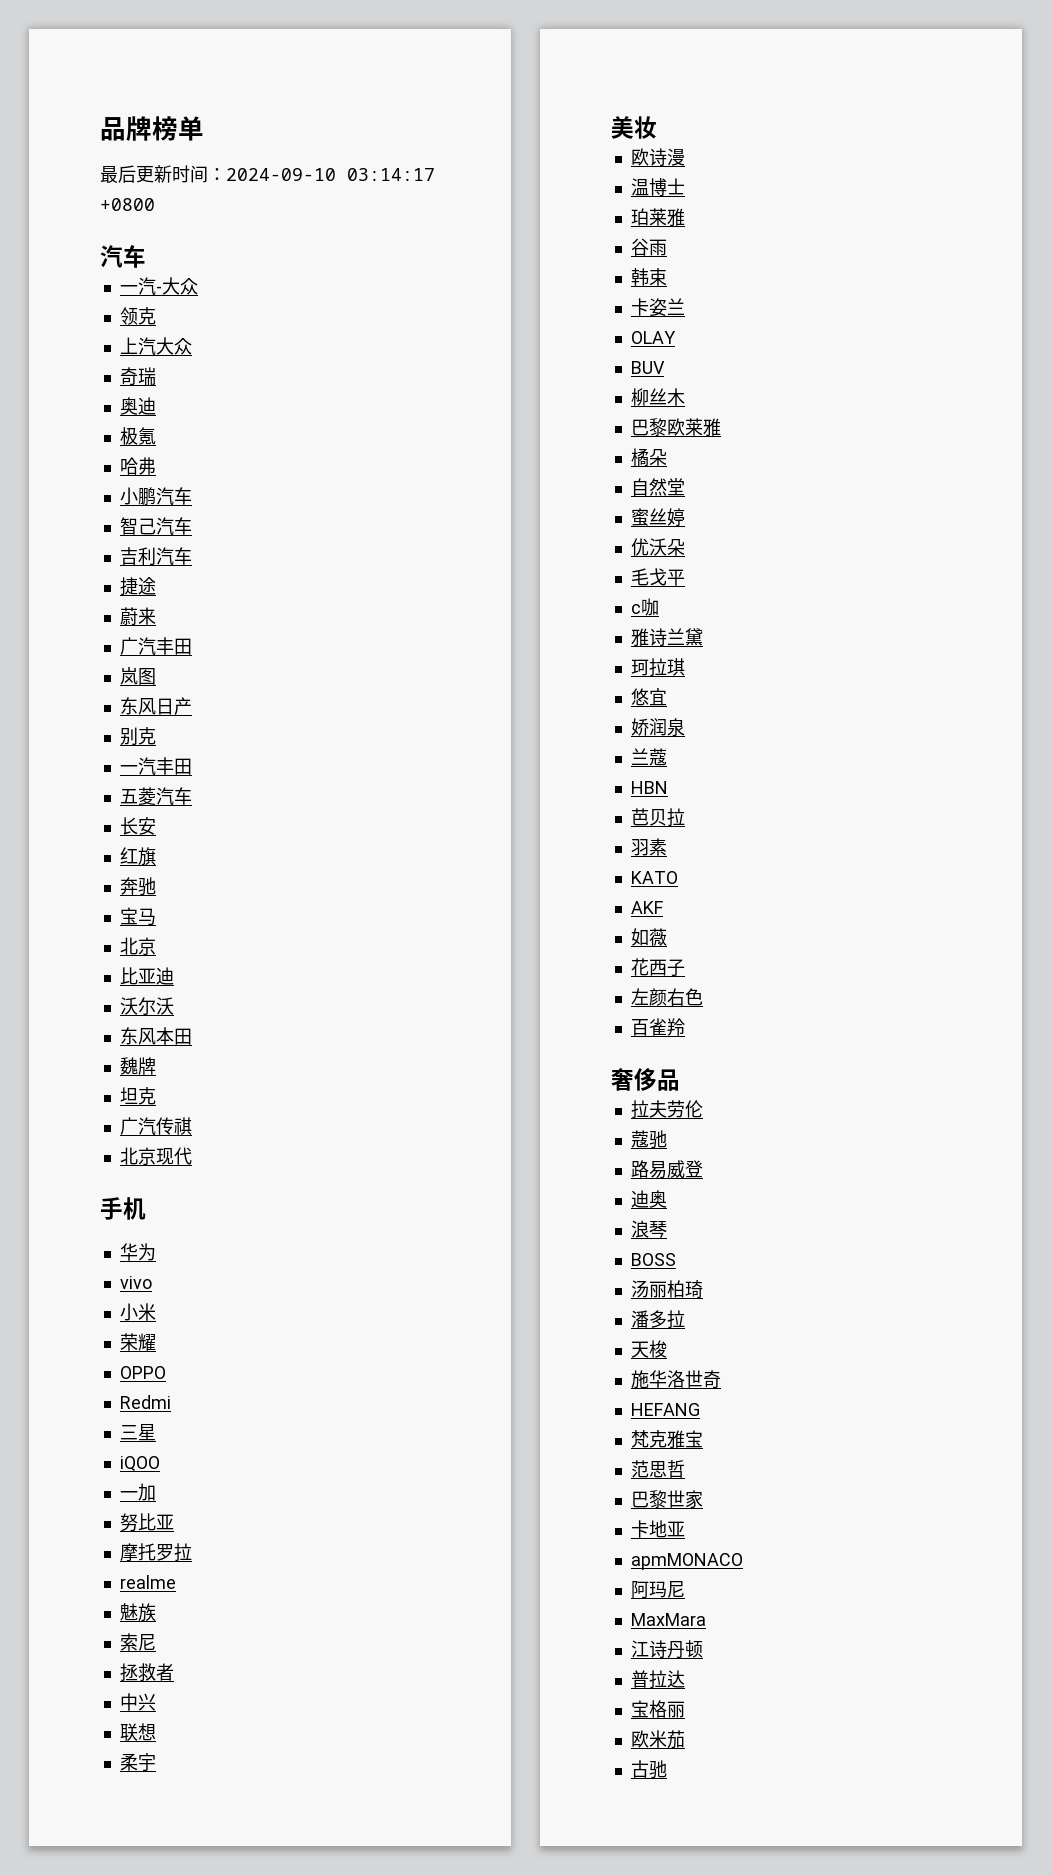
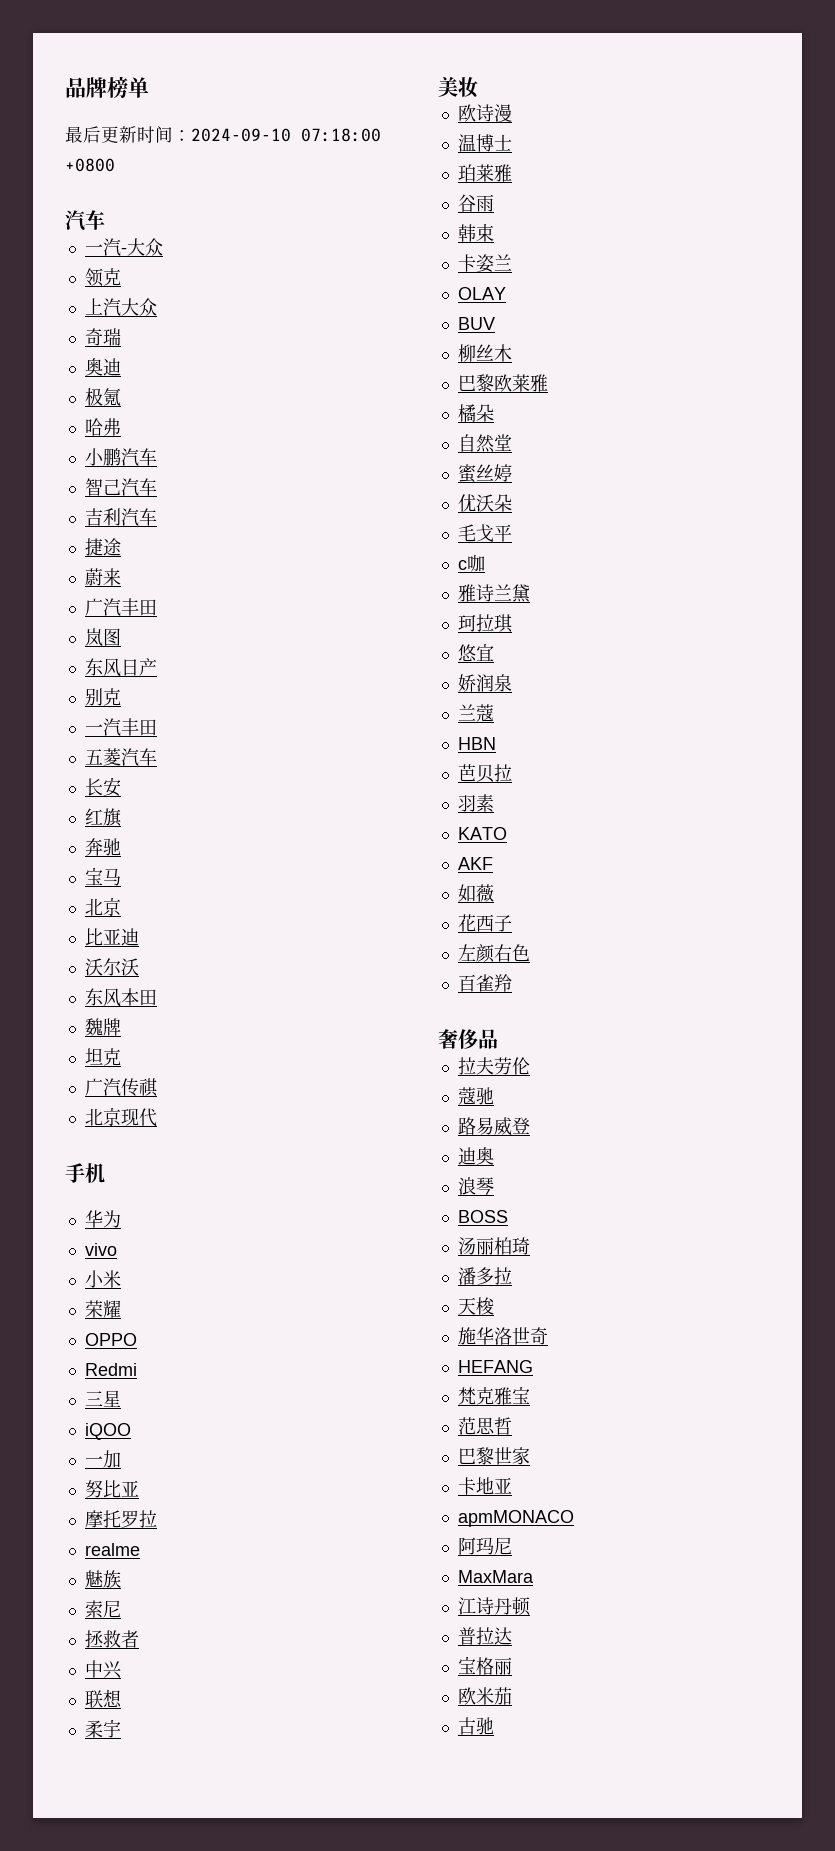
[347,168,435,181] 03:14:17 -> [301,128,381,142] 07:18:00

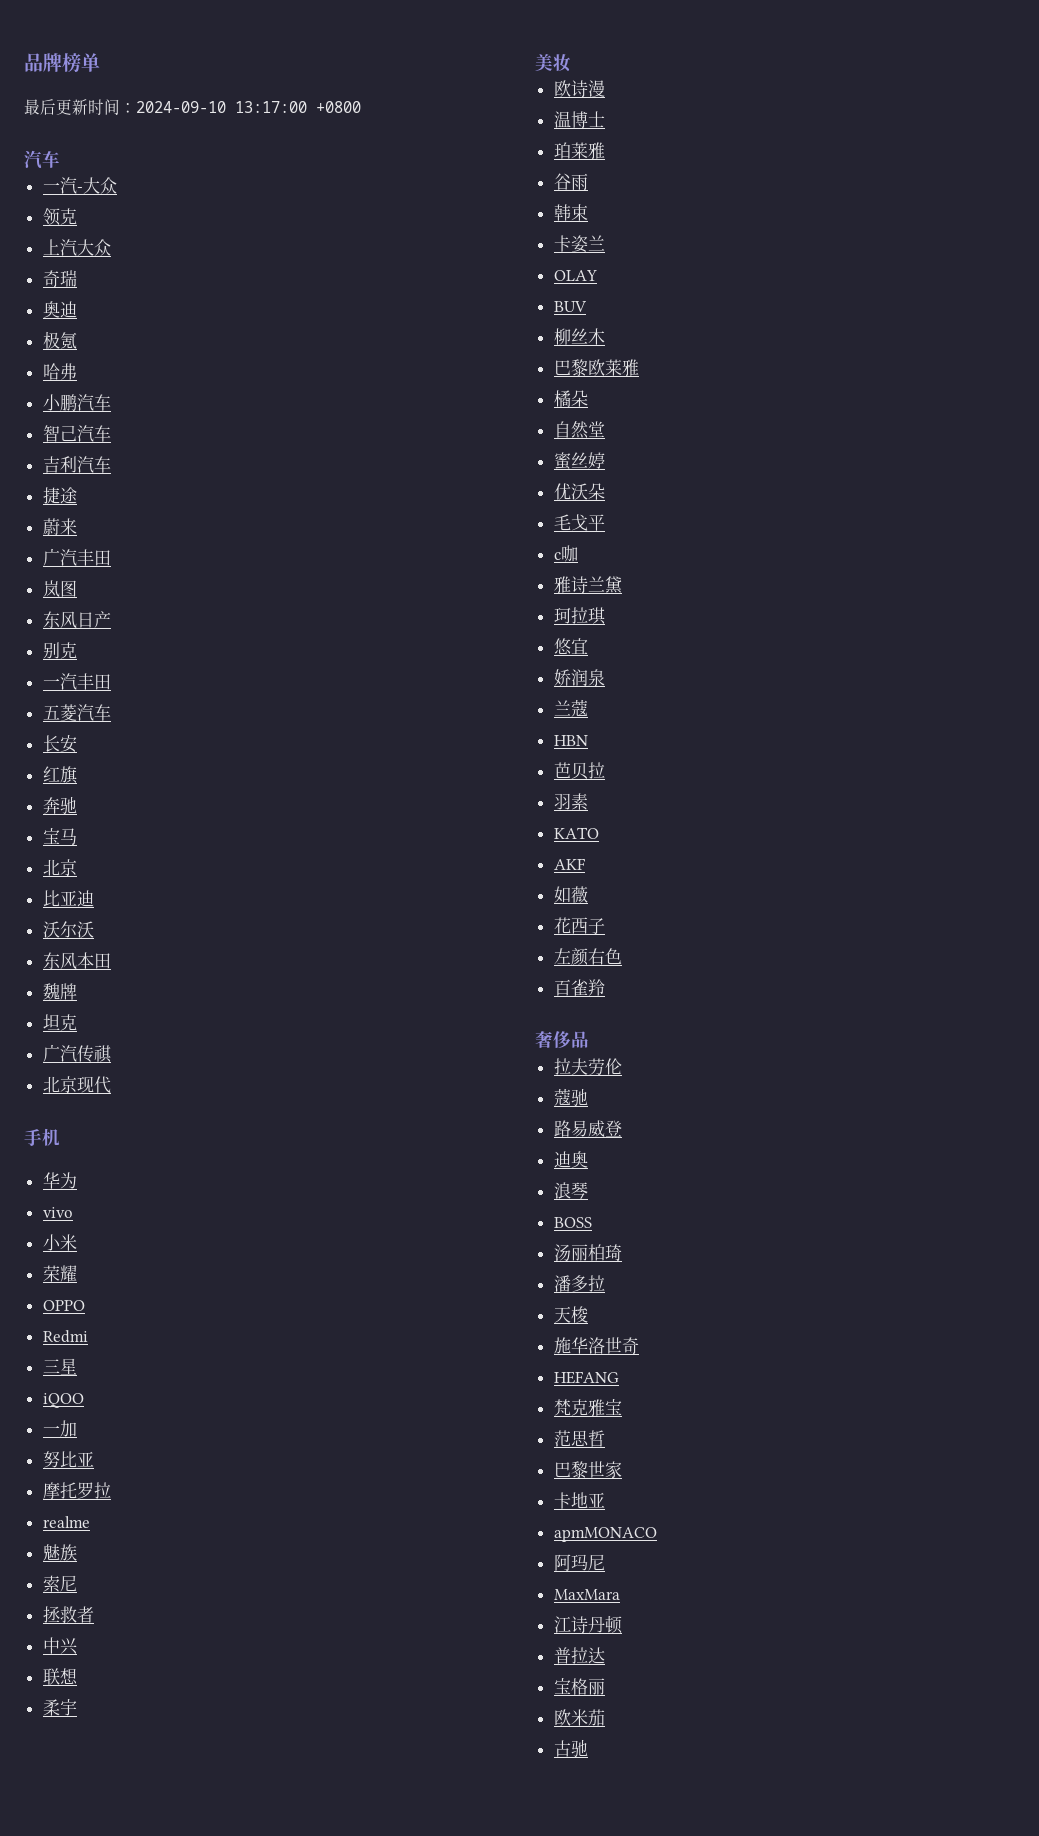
[301,128,381,142] 07:18:00 -> [235,101,307,113] 13:17:00

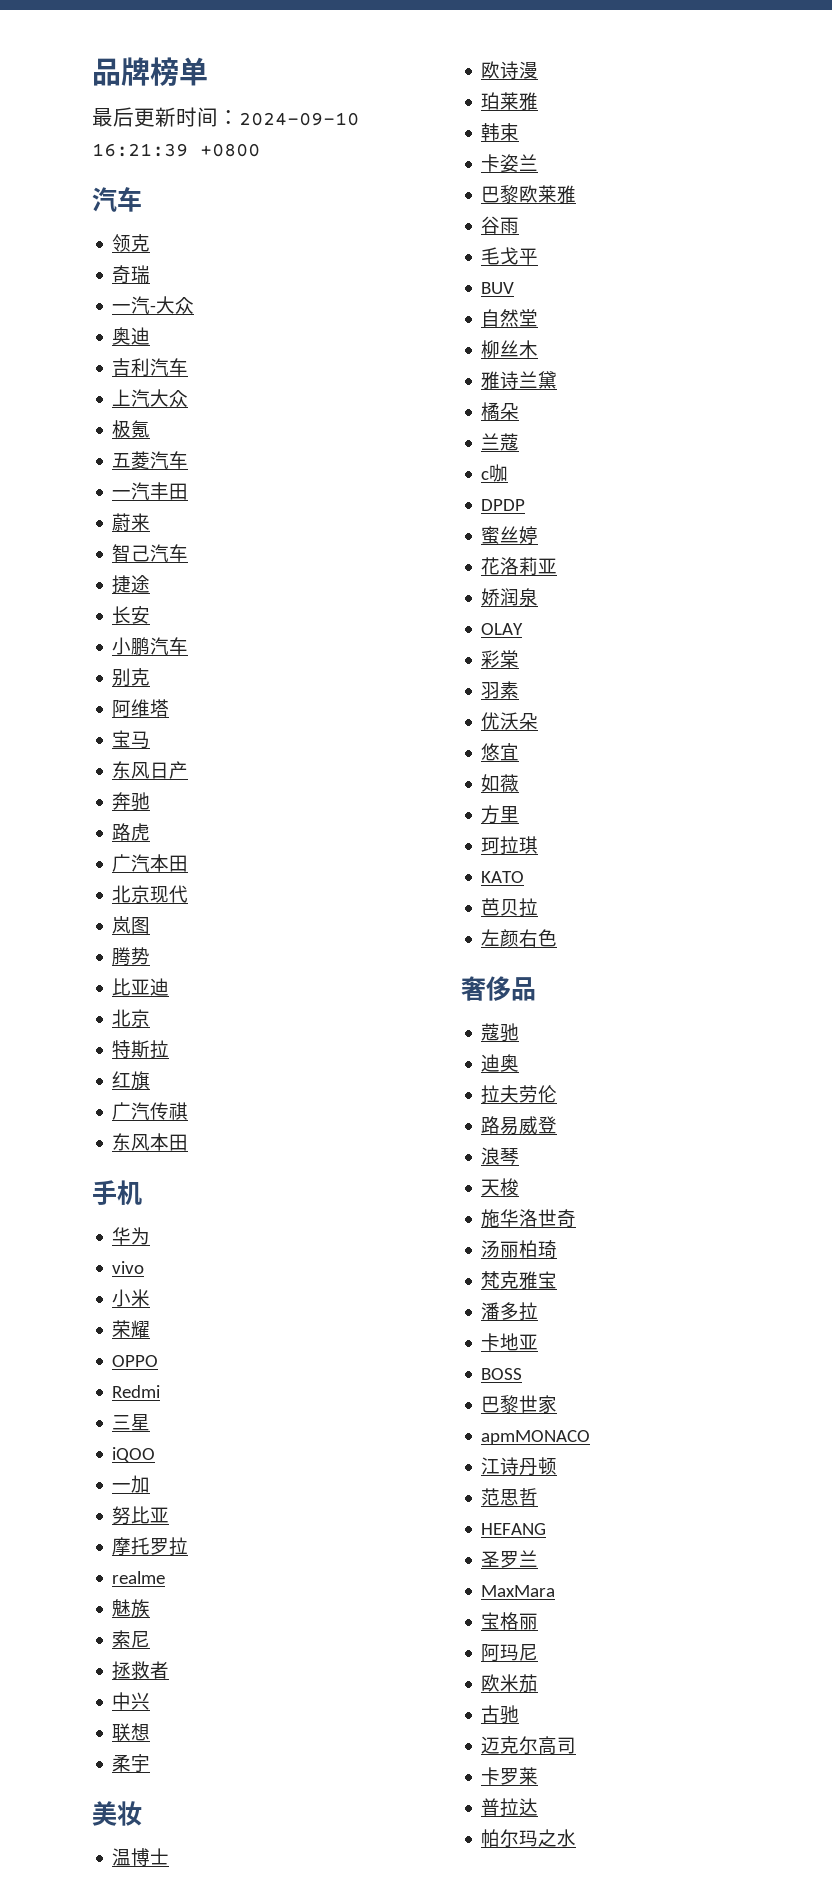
[235,101,307,113] 13:17:00 -> [92,143,188,157] 16:21:39
(60, 159) none -> [112,234,151,252] [112,265,151,283] // 领克 // 奇瑞
[42,208,77,226] 领克 -> [112,327,151,345] [112,358,189,376] 奥迪 // 吉利汽车
[42,270,77,287] [42,301,77,318] // 奇瑞 // 奥迪 -> (189, 398) none
[42,363,77,380] [42,394,111,411] [42,425,111,442] [42,456,111,473] [42,487,77,504] [42,518,77,535] [42,548,111,566] [42,580,77,597] [42,611,111,629] [42,642,77,659] [42,673,111,690] [42,704,111,721] [42,735,77,753] [42,766,77,784] [42,796,77,814] [42,828,77,845] [42,859,77,876] [42,890,94,907] [42,921,94,938] [42,952,111,970] [42,983,77,1000] [42,1014,77,1031] 哈弗 // 小鹏汽车 // 智己汽车 // 吉利汽车 // 捷途 // 蔚来 // 广汽丰田 // 岚图 // 东风日产 // 别克 // 一汽丰田 // 五菱汽车 // 长安 // 红旗 // 奔驰 // 宝马 // 北京 // 比亚迪 // 沃尔沃 // 东风本田 // 魏牌 // 坦克 -> [112,451,189,469] [112,482,189,500] [112,513,151,532] [112,544,189,562] [112,575,151,594] [112,606,151,624] [112,637,189,656] [112,668,151,687] [112,699,170,718] [112,730,151,749] [112,761,189,779] [112,792,151,811] [112,823,151,841] [112,854,189,872] [112,885,189,903] [112,916,151,934] [112,947,151,966] [112,978,170,996] [112,1009,151,1027] [112,1040,170,1059] [112,1071,151,1090] 五菱汽车 // 一汽丰田 // 蔚来 // 智己汽车 // 捷途 // 长安 // 小鹏汽车 // 别克 // 阿维塔 // 宝马 // 东风日产 // 奔驰 // 路虎 // 广汽本田 // 北京现代 // 岚图 // 腾势 // 比亚迪 // 北京 // 特斯拉 // 红旗
[42,1076,111,1094] 北京现代 -> [112,1133,189,1151] 东风本田
(571, 63) none -> [112,1848,170,1866] // 温博士
[553,111,605,128] // 温博士 -> (539, 70) none
[553,173,588,190] // 谷雨 -> (539, 101) none
[553,270,597,281] [553,301,587,312] [553,328,605,345] // OLAY // BUV // 柳丝木 -> (539, 162) none
[553,390,588,407] [553,421,605,439] [553,452,605,470] [553,483,605,500] [553,514,605,531] [553,545,578,562] [553,576,622,594] [553,607,606,625] [553,638,588,655] [553,669,605,686] [553,699,588,717] [553,735,588,746] [553,762,605,780] [553,793,588,810] [553,827,599,839] [553,858,586,870] [553,886,588,903] [553,917,605,934] 橘朵 // 自然堂 // 蜜丝婷 // 优沃朵 // 毛戈平 // c咖 // 雅诗兰黛 // 珂拉琪 // 悠宜 // 娇润泉 // 兰蔻 // HBN // 芭贝拉 // 羽素 // KATO // AKF // 如薇 // 花西子 -> [481,216,520,234] [481,247,539,265] [481,282,515,294] [481,309,539,327] [481,340,539,358] [481,371,558,389] [481,402,520,420] [481,433,520,451] [481,464,509,482] [481,499,526,511] [481,526,539,544] [481,557,558,575] [481,588,539,606] [481,623,524,635] [481,650,520,668] [481,681,520,699] [481,712,539,730] [481,743,520,761] [481,774,520,792] [481,805,520,824] [481,836,539,855] [481,871,525,883] [481,898,539,917] 谷雨 // 毛戈平 // BUV // 自然堂 // 柳丝木 // 雅诗兰黛 // 橘朵 // 兰蔻 // c咖 // DPDP // 蜜丝婷 // 花洛莉亚 // 娇润泉 // OLAY // 彩棠 // 羽素 // 优沃朵 // 悠宜 // 如薇 // 方里 // 珂拉琪 // KATO // 芭贝拉
[553,979,605,996] // 百雀羚 -> (558, 938) none
(589, 1039) none -> [481,1023,520,1042] [481,1054,520,1072] // 蔻驰 // 迪奥
[553,1088,588,1106] // 蔻驰 -> (558, 1094) none
[553,1151,588,1168] // 迪奥 -> (558, 1125) none
[553,1217,592,1228] [553,1244,622,1262] [553,1275,605,1292] // BOSS // 汤丽柏琦 // 潘多拉 -> (520, 1156) none
[553,1371,619,1384] HEFANG -> [481,1240,558,1258] 汤丽柏琦
[553,1430,605,1447] 范思哲 -> [481,1302,539,1321] [481,1333,539,1351] [481,1368,523,1380] 潘多拉 // 卡地亚 // BOSS
[553,1492,605,1509] // 卡地亚 -> (558, 1404) none
[553,1554,605,1571] [553,1589,620,1600] // 阿玛尼 // MaxMara -> (591, 1437) none
[553,1647,605,1664] 普拉达 -> [481,1488,539,1506] [481,1523,547,1535] [481,1550,539,1568] [481,1585,556,1597] 范思哲 // HEFANG // 圣罗兰 // MaxMara
(605, 1686) none -> [481,1643,539,1662] // 阿玛尼
(588, 1748) none -> [481,1736,577,1755] [481,1767,539,1785] [481,1798,539,1817] [481,1829,577,1847] // 迈克尔高司 // 卡罗莱 // 普拉达 // 帕尔玛之水

